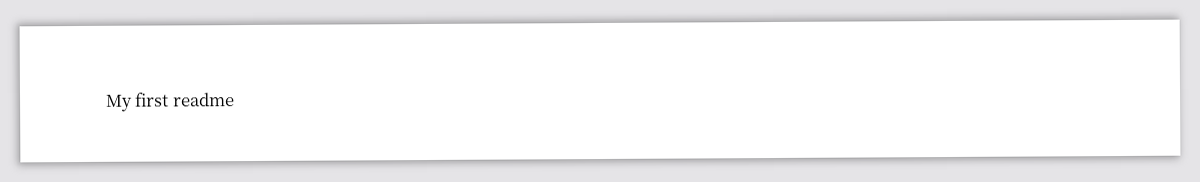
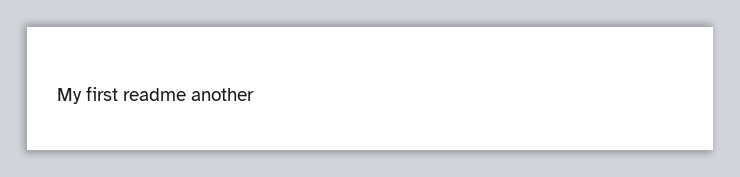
(235, 99) none -> [191,88,255,101] another

